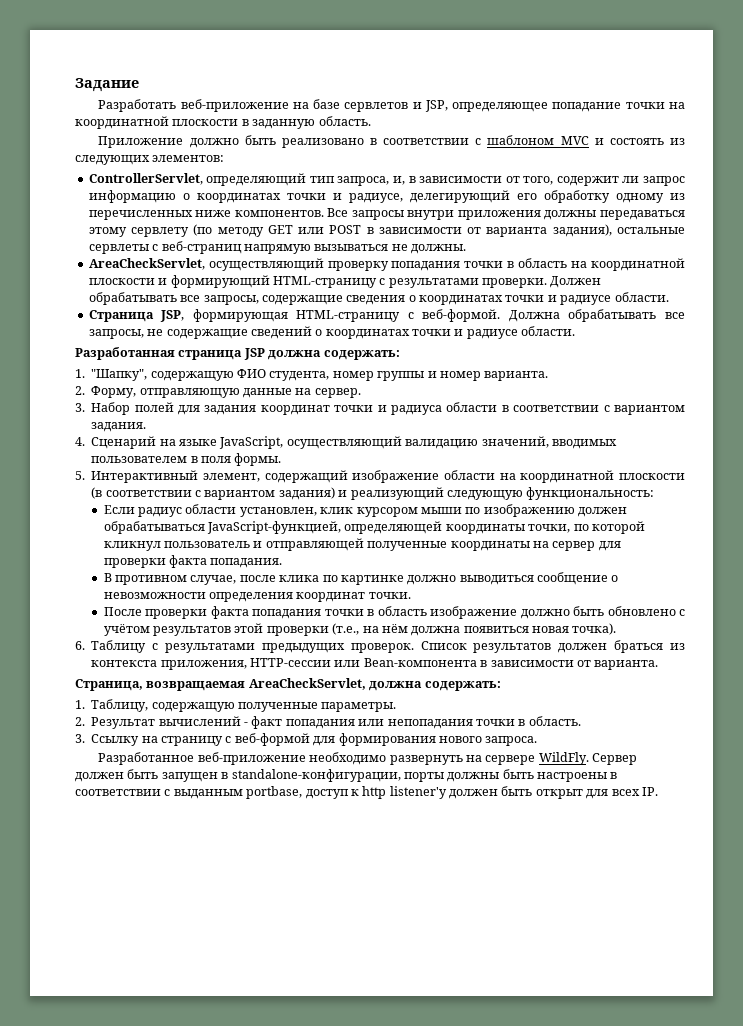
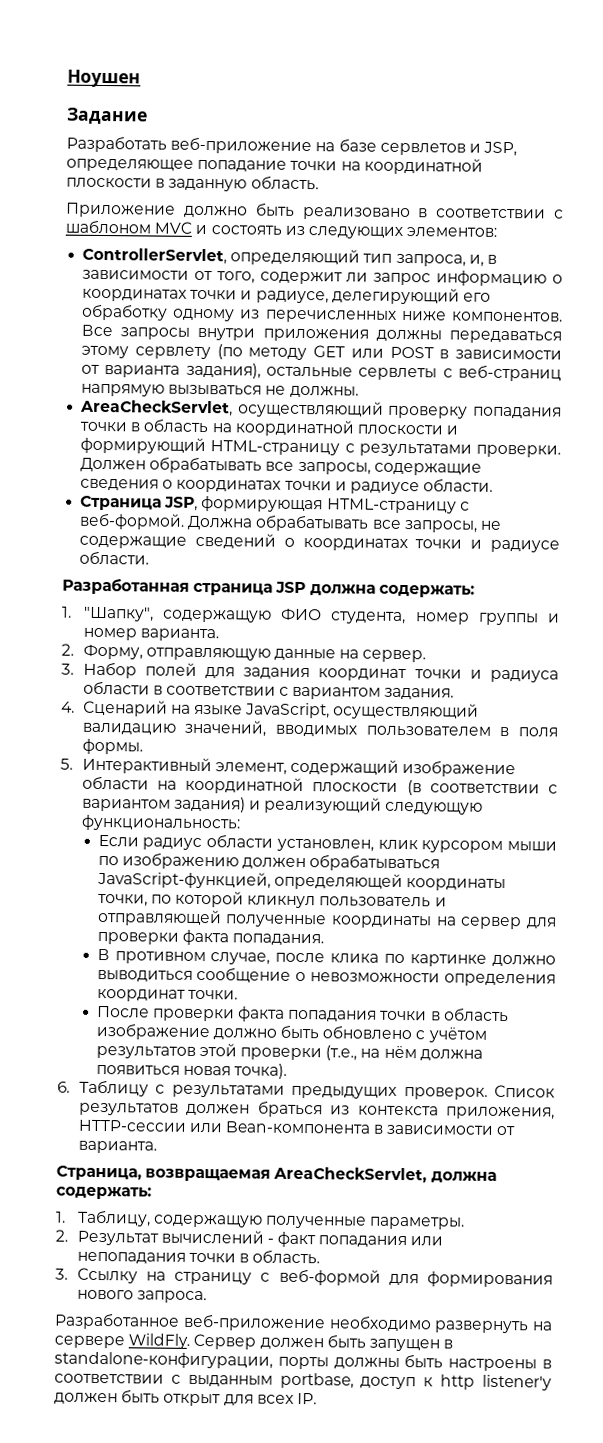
(75, 85) none -> [67,69,141,88] Ноушен //

